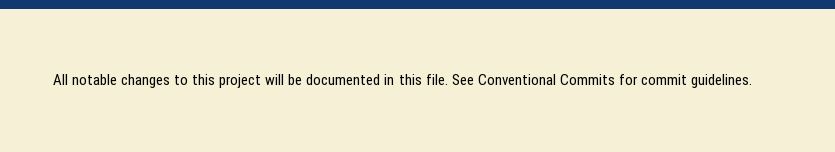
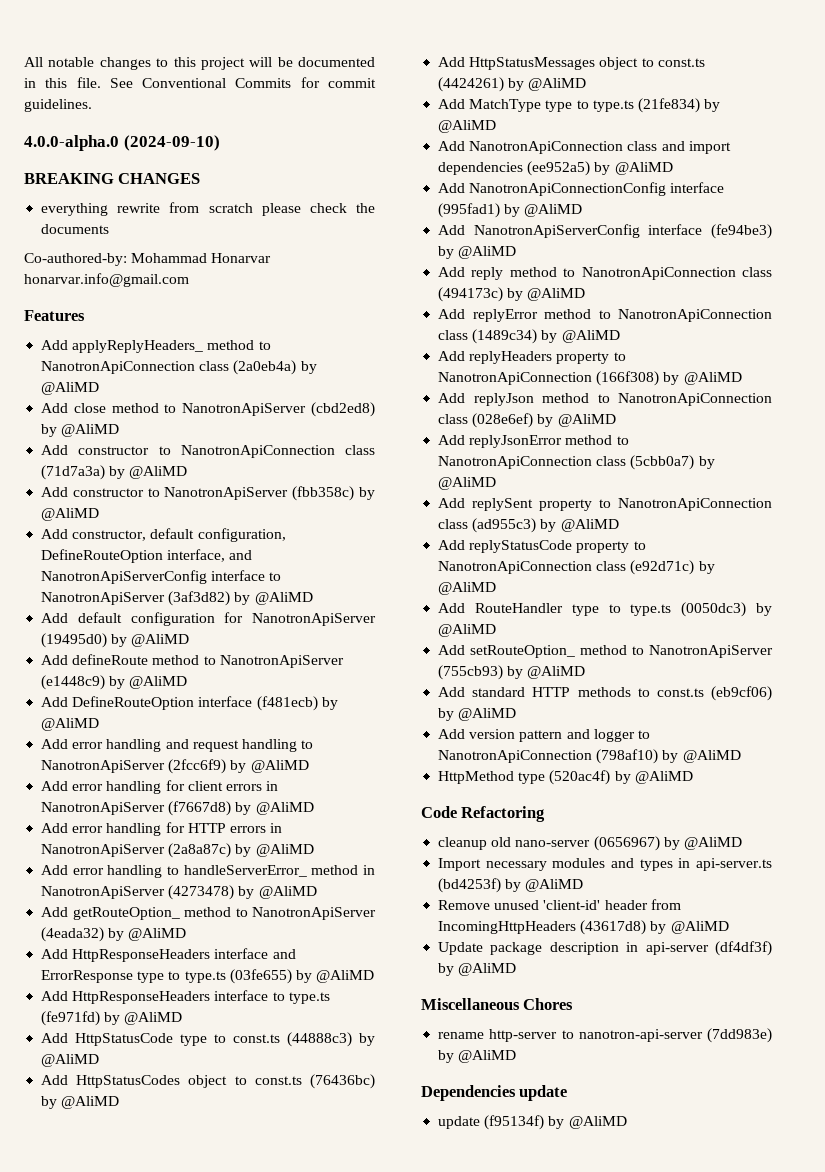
(752, 81) none -> [24,135,220,151] [24,173,201,184] [41,202,375,216] [41,224,110,234] [24,253,272,266] [24,273,189,287] [24,310,85,321] [41,340,271,353] [41,360,317,375] [41,382,100,395] [41,402,375,417] [41,424,120,437] [41,445,375,458] [41,465,188,480] [41,486,375,501] [41,508,100,521] [41,528,286,542] [41,549,253,563] [41,570,282,584] [41,591,313,606] [41,612,376,626] [41,633,190,648] [41,654,344,668] [41,675,188,690] [41,696,338,711] [41,718,100,731] [41,739,314,752] [41,759,309,774] [41,780,279,794] [41,801,314,816] [41,822,283,836] [41,843,314,858] [41,865,375,878] [41,885,317,900] [41,907,376,920] [41,927,187,942] [41,948,296,962] [41,969,375,984] [41,990,330,1004] [41,1011,183,1026] [41,1032,375,1047] [41,1054,100,1067] [41,1074,375,1089] [41,1096,120,1109] [438,57,705,70] [438,77,587,92] [438,98,721,113] [438,120,497,133] [438,141,731,154] [438,161,673,176] [438,182,725,196] [438,203,583,218] [438,224,772,239] [438,246,517,259] [438,267,772,280] [438,287,586,302] [438,309,772,322] [438,329,620,344] [438,351,626,364] [438,371,742,386] [438,393,772,406] [438,413,616,428] [438,435,629,448] [438,455,715,470] [438,477,497,490] [438,498,772,511] [438,518,619,533] [438,540,646,553] [438,560,715,575] [438,582,497,595] [438,602,772,617] [438,624,497,637] [438,645,773,658] [438,665,586,680] [438,686,772,701] [438,708,517,721] [438,729,650,742] [438,749,741,764] [438,770,693,785] [421,806,546,822] [438,836,742,851] [438,858,772,871] [438,878,584,893] [438,899,681,910] [438,920,729,935] [438,941,772,956] [438,963,517,976] [421,998,574,1010] [438,1028,772,1043] [438,1050,517,1063] [421,1085,568,1101] [438,1115,627,1130] // 4.0.0-alpha.0 (2024-09-10) // BREAKING CHANGES // everything rewrite from scratch please check the documents // Co-authored-by: Mohammad Honarvar honarvar.info@gmail.com // Features // Add applyReplyHeaders_ method to NanotronApiConnection class (2a0eb4a) by @AliMD // Add close method to NanotronApiServer (cbd2ed8) by @AliMD // Add constructor to NanotronApiConnection class (71d7a3a) by @AliMD // Add constructor to NanotronApiServer (fbb358c) by @AliMD // Add constructor, default configuration, DefineRouteOption interface, and NanotronApiServerConfig interface to NanotronApiServer (3af3d82) by @AliMD // Add default configuration for NanotronApiServer (19495d0) by @AliMD // Add defineRoute method to NanotronApiServer (e1448c9) by @AliMD // Add DefineRouteOption interface (f481ecb) by @AliMD // Add error handling and request handling to NanotronApiServer (2fcc6f9) by @AliMD // Add error handling for client errors in NanotronApiServer (f7667d8) by @AliMD // Add error handling for HTTP errors in NanotronApiServer (2a8a87c) by @AliMD // Add error handling to handleServerError_ method in NanotronApiServer (4273478) by @AliMD // Add getRouteOption_ method to NanotronApiServer (4eada32) by @AliMD // Add HttpResponseHeaders interface and ErrorResponse type to type.ts (03fe655) by @AliMD // Add HttpResponseHeaders interface to type.ts (fe971fd) by @AliMD // Add HttpStatusCode type to const.ts (44888c3) by @AliMD // Add HttpStatusCodes object to const.ts (76436bc) by @AliMD // Add HttpStatusMessages object to const.ts (4424261) by @AliMD // Add MatchType type to type.ts (21fe834) by @AliMD // Add NanotronApiConnection class and import dependencies (ee952a5) by @AliMD // Add NanotronApiConnectionConfig interface (995fad1) by @AliMD // Add NanotronApiServerConfig interface (fe94be3) by @AliMD // Add reply method to NanotronApiConnection class (494173c) by @AliMD // Add replyError method to NanotronApiConnection class (1489c34) by @AliMD // Add replyHeaders property to NanotronApiConnection (166f308) by @AliMD // Add replyJson method to NanotronApiConnection class (028e6ef) by @AliMD // Add replyJsonError method to NanotronApiConnection class (5cbb0a7) by @AliMD // Add replySent property to NanotronApiConnection class (ad955c3) by @AliMD // Add replyStatusCode property to NanotronApiConnection class (e92d71c) by @AliMD // Add RouteHandler type to type.ts (0050dc3) by @AliMD // Add setRouteOption_ method to NanotronApiServer (755cb93) by @AliMD // Add standard HTTP methods to const.ts (eb9cf06) by @AliMD // Add version pattern and logger to NanotronApiConnection (798af10) by @AliMD // HttpMethod type (520ac4f) by @AliMD // Code Refactoring // cleanup old nano-server (0656967) by @AliMD // Import necessary modules and types in api-server.ts (bd4253f) by @AliMD // Remove unused 'client-id' header from IncomingHttpHeaders (43617d8) by @AliMD // Update package description in api-server (df4df3f) by @AliMD // Miscellaneous Chores // rename http-server to nanotron-api-server (7dd983e) by @AliMD // Dependencies update // update (f95134f) by @AliMD

